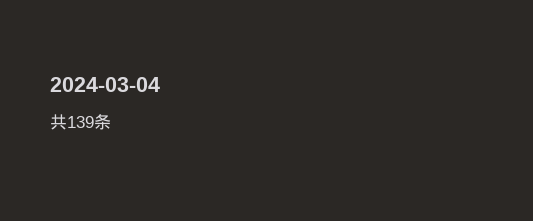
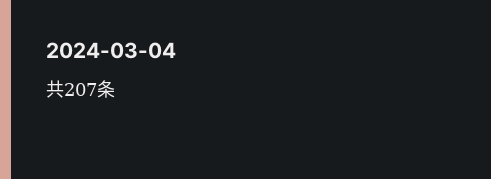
[67,116,94,128] 139 -> [64,83,97,96] 207

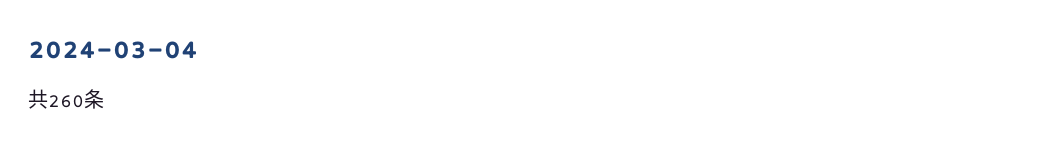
[64,83,97,96] 207 -> [48,95,84,108] 260

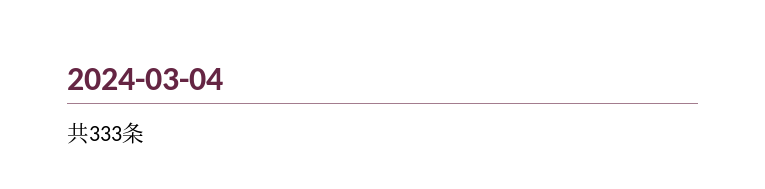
[48,95,84,108] 260 -> [89,126,122,141] 333

